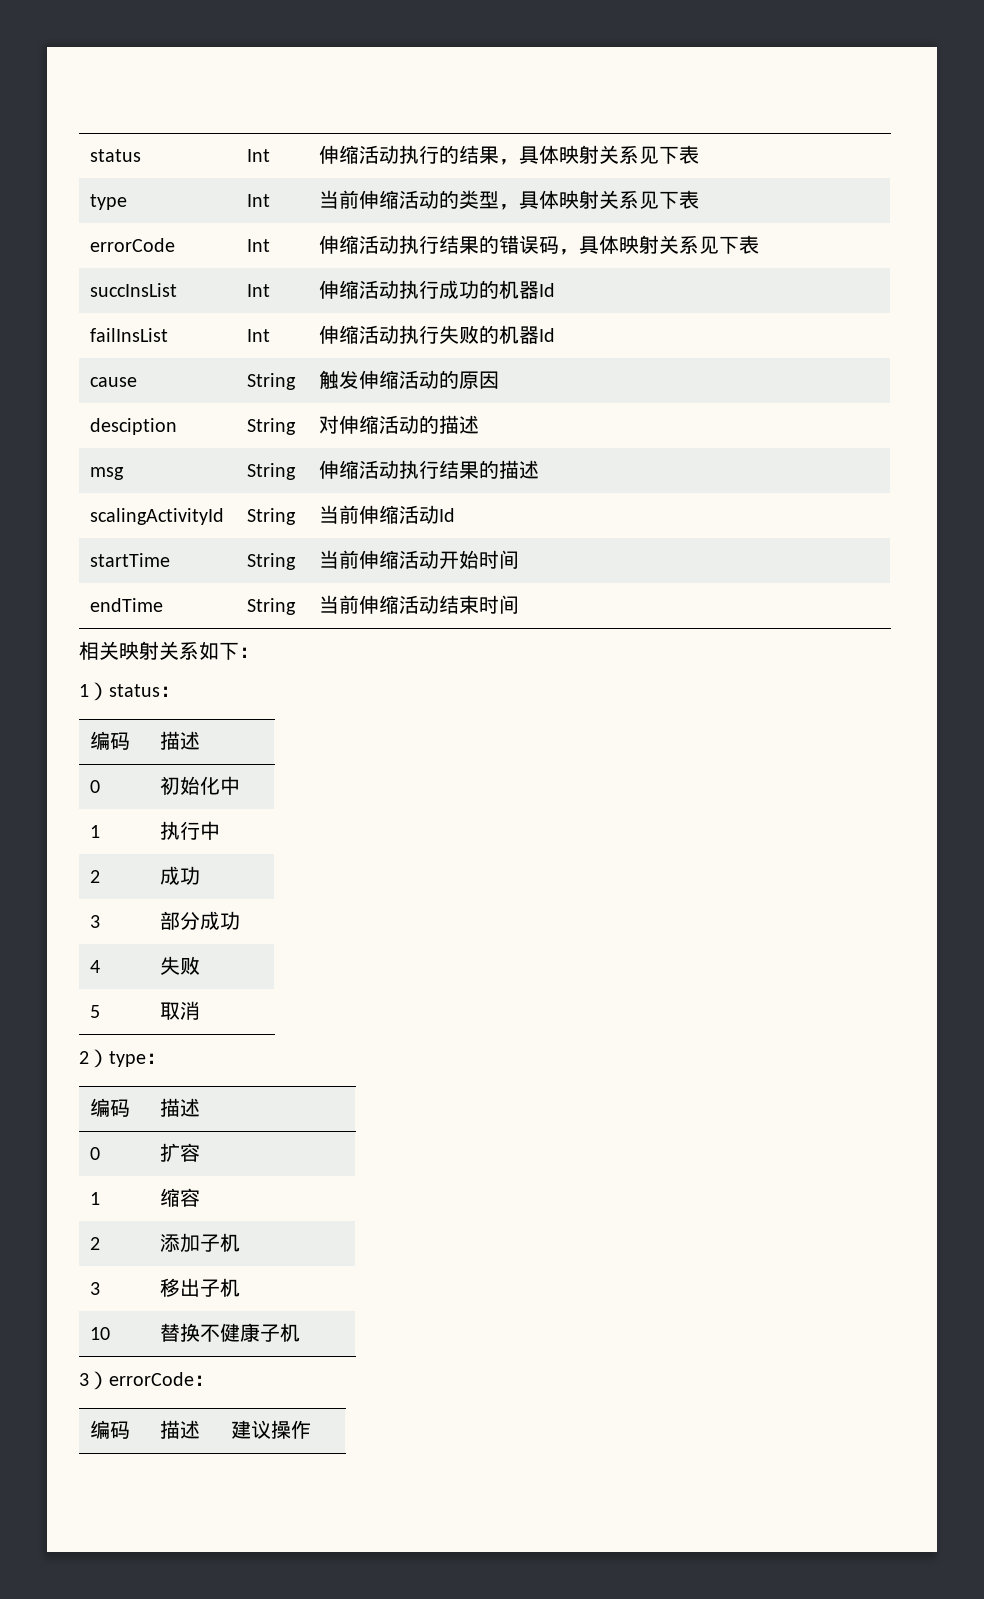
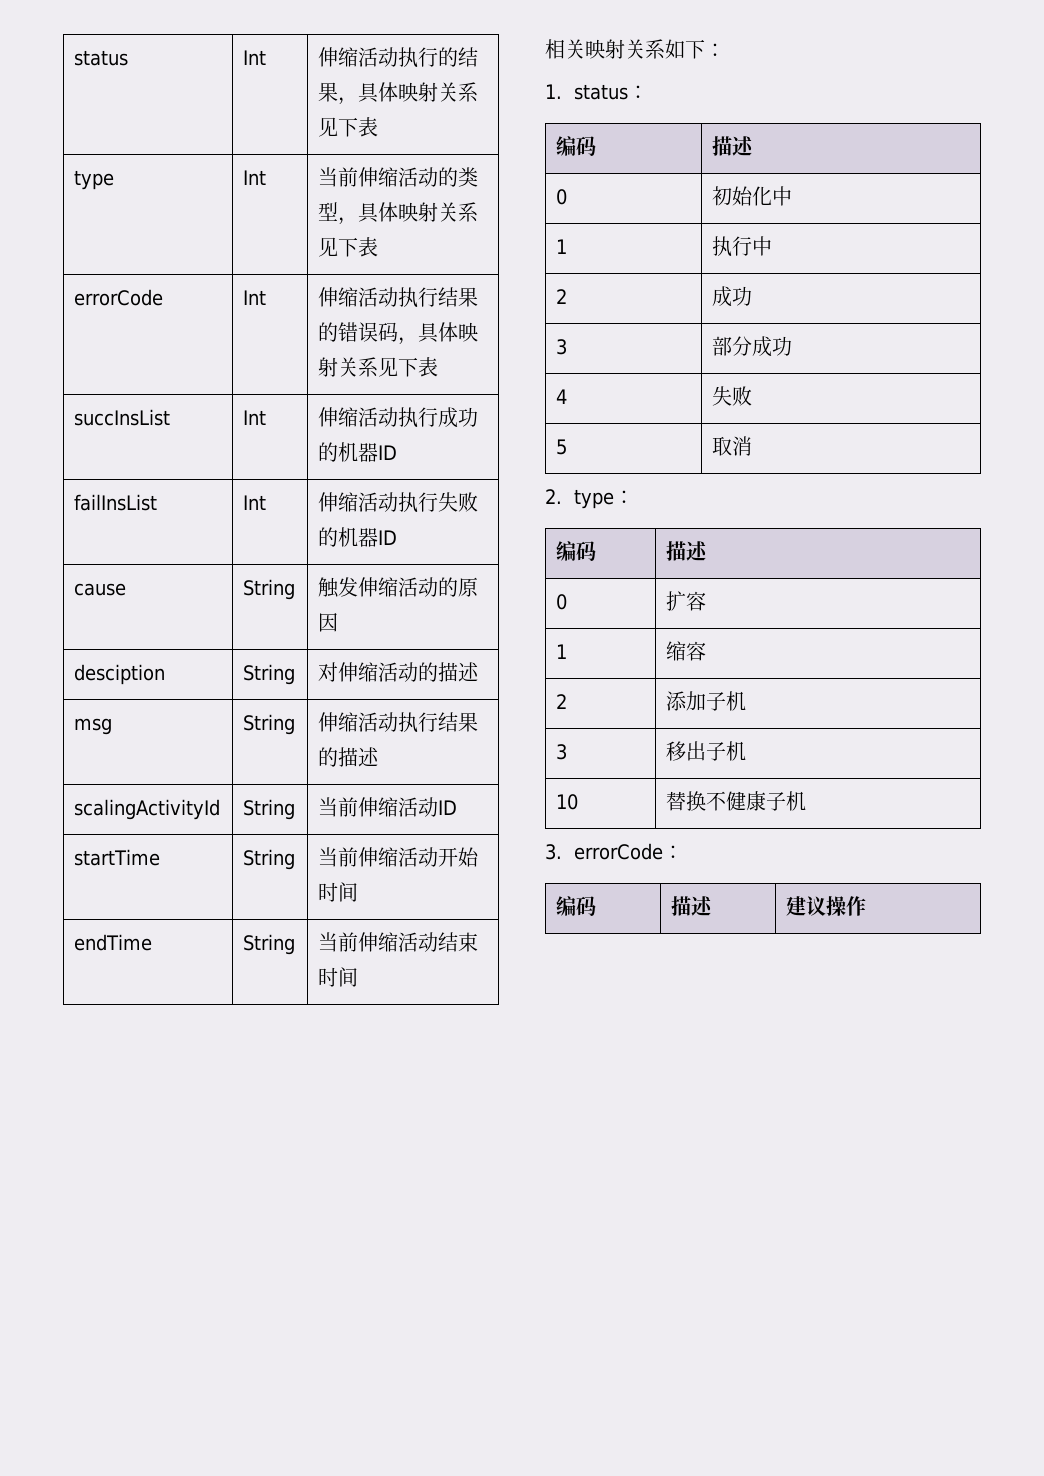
[539,283,556,297] Id -> [378,445,398,460] ID
[539,328,556,342] Id -> [378,530,398,545] ID
[439,508,456,522] Id -> [438,800,458,815] ID
[79,682,109,701] 1） -> [545,84,562,99] 1.
[79,1049,109,1068] 2） -> [545,489,562,504] 2.
[79,1371,109,1390] 3） -> [545,844,562,860] 3.

